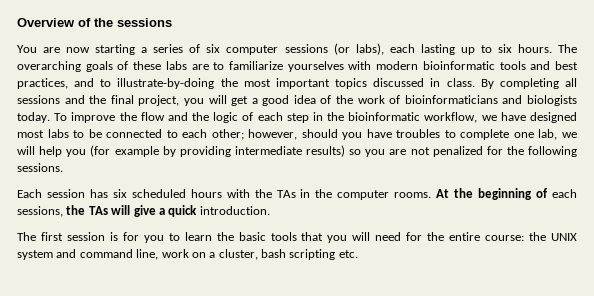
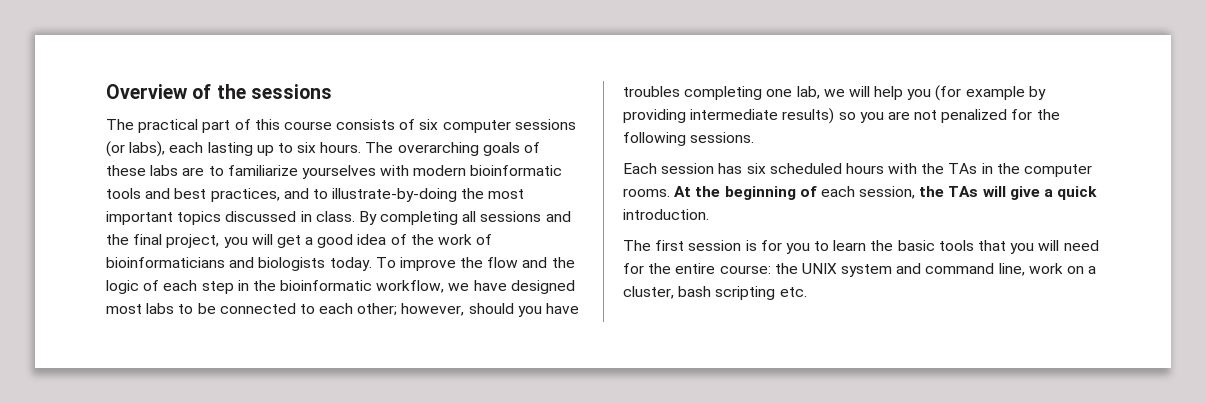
[17,44,184,55] You are now starting a series -> [106,119,396,133] The practical part of this course consists
[444,129,510,140] to complete -> [684,86,763,100] completing
[17,206,63,217] sessions, -> [859,186,916,199] session,

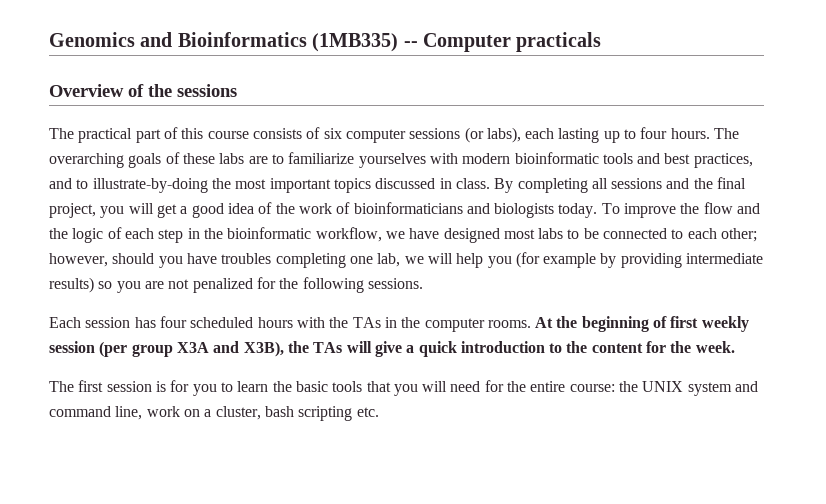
(106, 91) none -> [49,32,602,52] Genomics and Bioinformatics (1MB335) -- Computer practicals //
[297,142,317,153] six -> [640,127,668,139] four
[746,163,766,174] six -> [159,316,187,328] four
[820,186,916,199] each session, -> [670,316,749,332] [49,341,284,357] first weekly session (per group X3A and X3B),
[623,209,709,220] introduction. -> [460,341,735,353] introduction to the content for the week.

